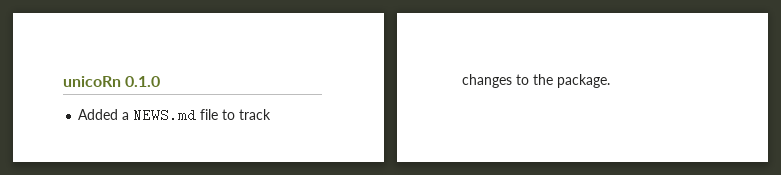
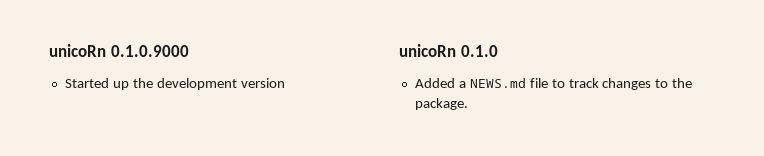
[63,76,121,87] unicoRn -> [49,44,189,57] [64,78,285,90] [399,44,456,57] unicoRn 0.1.0.9000 // Started up the development version // unicoRn

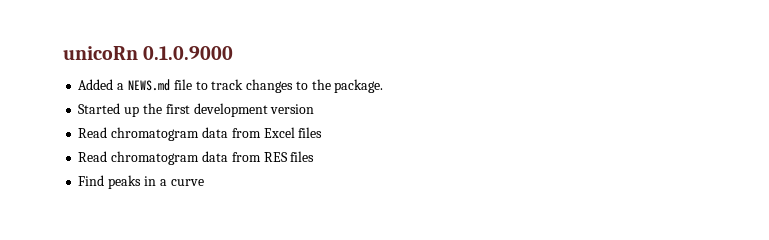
[64,78,285,90] [399,44,498,57] // Started up the development version // unicoRn 0.1.0 -> (234, 53) none
(468, 104) none -> [78,103,315,117] [78,127,323,141] [78,151,315,165] [78,175,204,189] // Started up the first development version // Read chromatogram data from Excel files // Read chromatogram data from RES files // Find peaks in a curve

